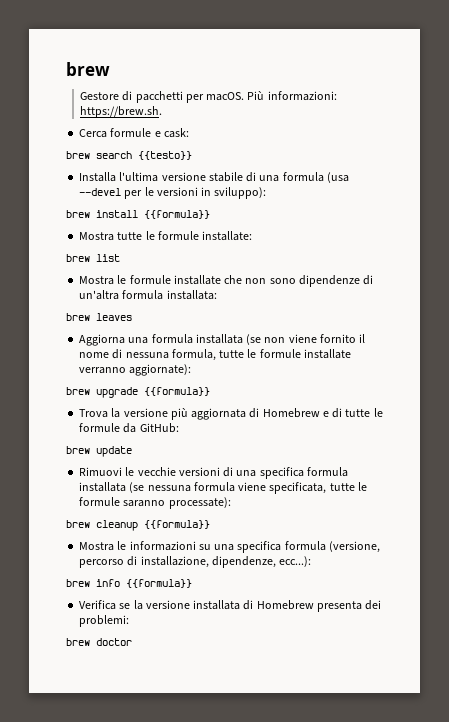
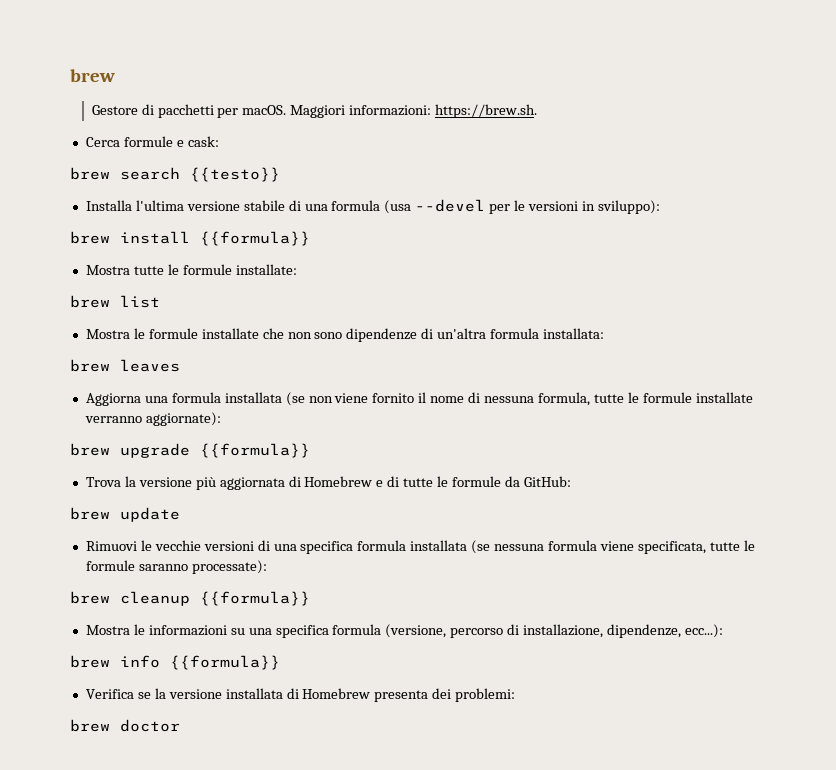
[247,91,265,100] Più -> [290,105,346,118] Maggiori

